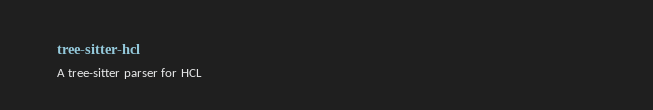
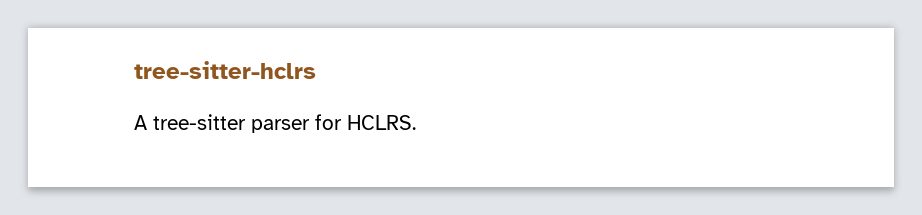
[57,44,140,54] tree-sitter-hcl -> [134,61,316,79] tree-sitter-hclrs
[180,69,202,77] HCL -> [347,115,416,130] HCLRS.

